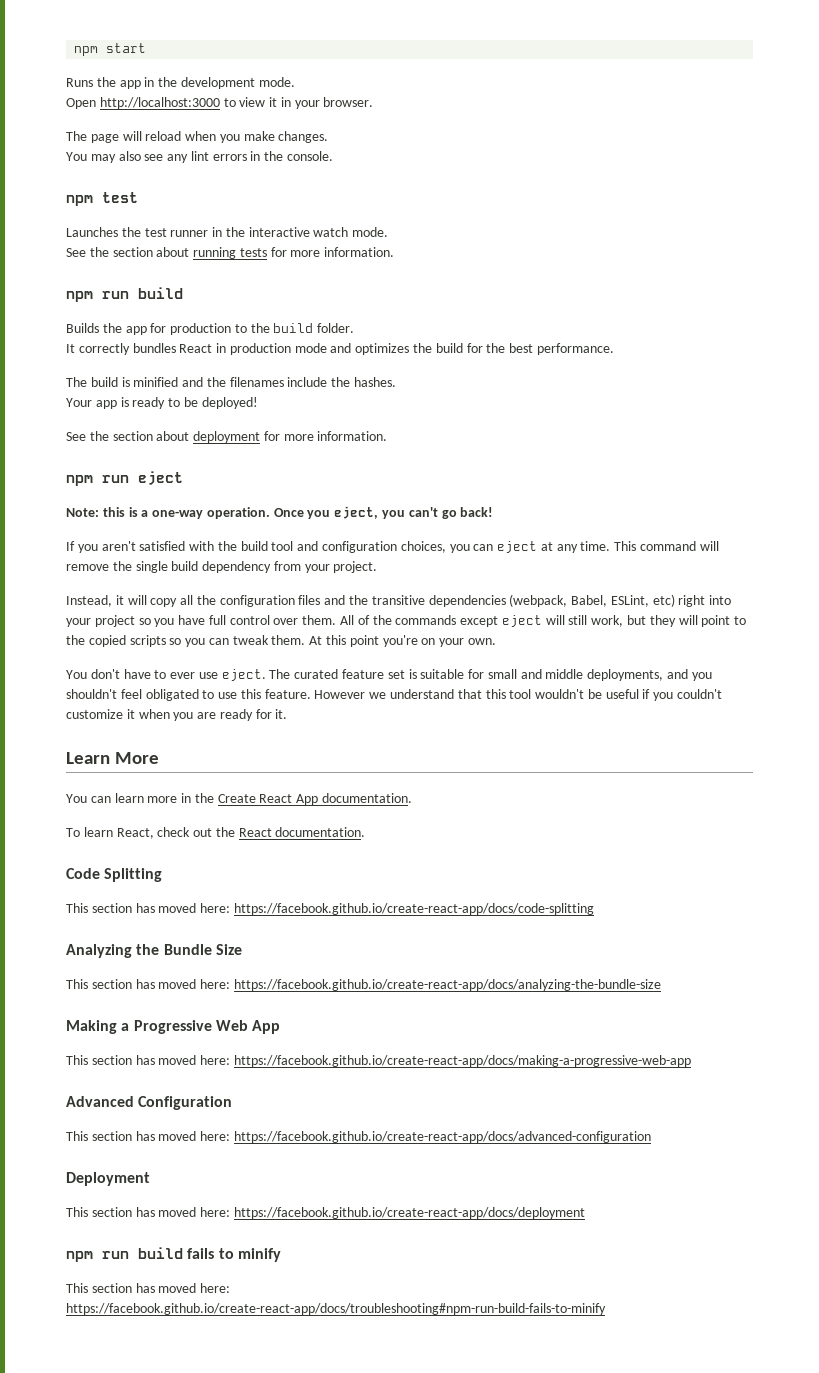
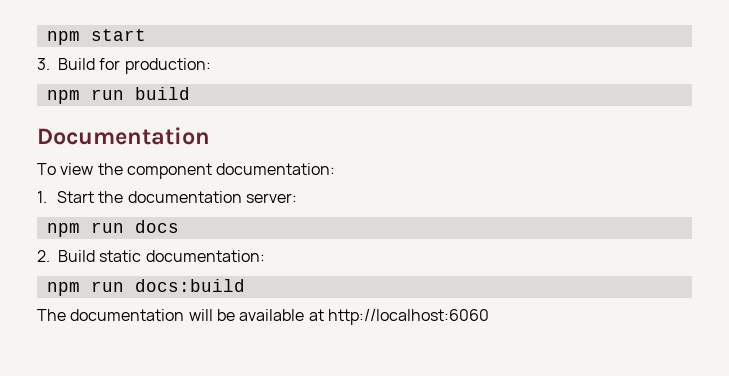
[66,77,295,89] [66,97,374,109] [66,131,329,143] [66,151,334,163] [66,192,138,206] [66,227,389,237] [66,247,395,259] [66,287,183,302] [66,323,355,335] [66,343,614,355] [66,377,397,387] [66,397,258,409] [66,431,388,443] [66,471,183,486] [66,506,494,519] [66,541,719,553] [66,561,378,573] [66,594,732,607] [66,615,747,627] [66,635,496,647] [66,669,712,681] [66,689,723,701] [66,709,288,721] [66,752,160,764] [66,793,413,805] [66,827,366,839] [66,868,163,882] [66,903,594,915] [66,944,242,958] [66,979,661,991] [66,1020,281,1034] [66,1055,691,1067] [66,1096,233,1110] [66,1131,651,1143] [66,1172,150,1186] [66,1207,585,1219] [66,1247,281,1262] [66,1283,231,1293] [66,1303,606,1315] Runs the app in the development mode. // Open http://localhost:3000 to view it in your browser. // The page will reload when you make changes. // You may also see any lint errors in the console. // npm test // Launches the test runner in the interactive watch mode. // See the section about running tests for more information. // npm run build // Builds the app for production to the build folder. // It correctly bundles React in production mode and optimizes the build for the best performance. // The build is minified and the filenames include the hashes. // Your app is ready to be deployed! // See the section about deployment for more information. // npm run eject // Note: this is a one-way operation. Once you eject, you can't go back! // If you aren't satisfied with the build tool and configuration choices, you can eject at any time. This command will remove the single build dependency from your project. // Instead, it will copy all the configuration files and the transitive dependencies (webpack, Babel, ESLint, etc) right into your project so you have full control over them. All of the commands except eject will still work, but they will point to the copied scripts so you can tweak them. At this point you're on your own. // You don't have to ever use eject. The curated feature set is suitable for small and middle deployments, and you shouldn't feel obligated to use this feature. However we understand that this tool wouldn't be useful if you couldn't customize it when you are ready for it. // Learn More // You can learn more in the Create React App documentation. // To learn React, check out the React documentation. // Code Splitting // This section has moved here: https://facebook.github.io/create-react-app/docs/code-splitting // Analyzing the Bundle Size // This section has moved here: https://facebook.github.io/create-react-app/docs/analyzing-the-bundle-size // Making a Progressive Web App // This section has moved here: https://facebook.github.io/create-react-app/docs/making-a-progressive-web-app // Advanced Configuration // This section has moved here: https://facebook.github.io/create-react-app/docs/advanced-configuration // Deployment // This section has moved here: https://facebook.github.io/create-react-app/docs/deployment // npm run build fails to minify // This section has moved here: https://facebook.github.io/create-react-app/docs/troubleshooting#npm-run-build-fails-to-minify -> [37,58,211,74] [46,87,190,104] [37,127,210,145] [37,163,336,179] [37,191,298,203] [46,220,179,237] [37,250,265,262] [46,279,245,296] [37,309,489,325] 3. Build for production: // npm run build // Documentation // To view the component documentation: // 1. Start the documentation server: // npm run docs // 2. Build static documentation: // npm run docs:build // The documentation will be available at http://localhost:6060

